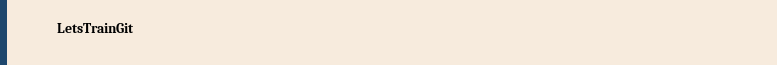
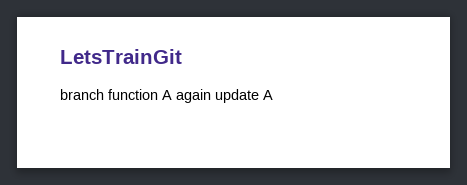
(134, 28) none -> [60,89,273,103] // branch function A again update A

